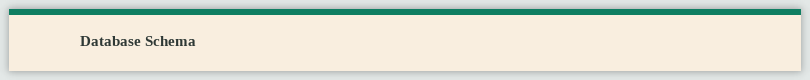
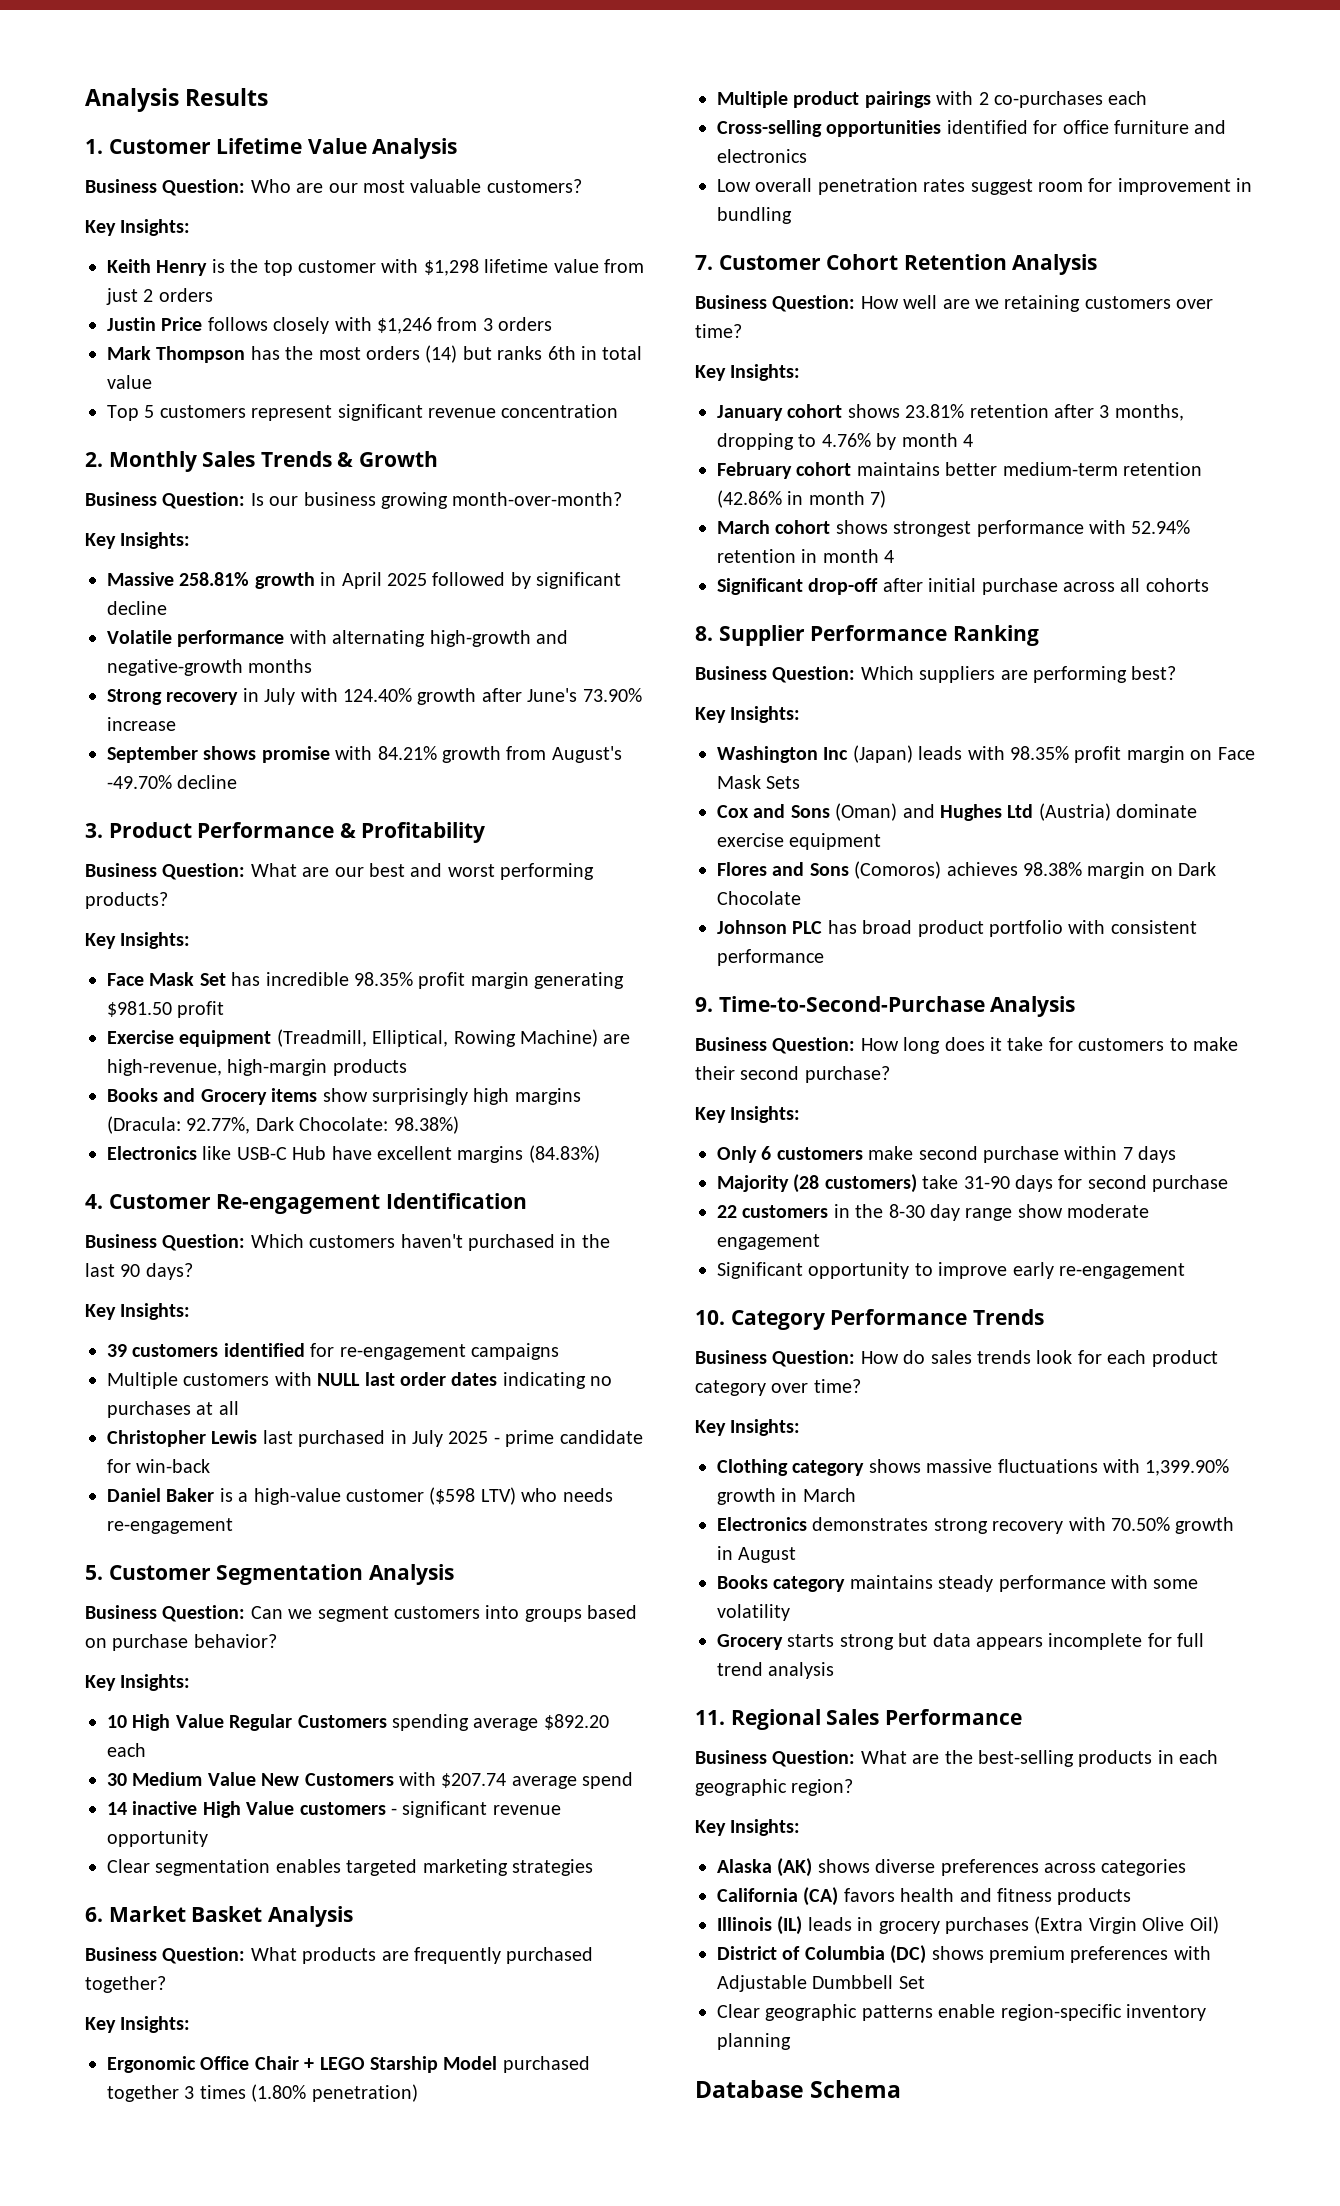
(80, 41) none -> [85,88,269,112] [85,138,458,159] [85,179,582,196] [85,219,191,236] [107,259,644,276] [106,288,213,305] [107,317,553,334] [107,345,643,363] [107,375,152,389] [107,404,619,421] [85,451,438,472] [85,492,623,509] [85,532,191,549] [107,572,622,589] [107,601,167,615] [107,630,568,647] [107,659,313,676] [107,688,642,705] [107,717,176,731] [107,746,622,763] [107,775,238,789] [85,822,486,843] [85,863,595,880] [85,892,168,909] [85,932,191,949] [107,972,625,989] [107,1001,225,1018] [107,1029,631,1047] [107,1059,407,1076] [107,1088,581,1105] [107,1116,459,1134] [107,1145,600,1163] [85,1193,527,1214] [85,1234,610,1251] [85,1263,193,1280] [85,1303,191,1320] [107,1343,559,1360] [107,1372,613,1389] [107,1401,239,1418] [107,1430,643,1447] [107,1459,211,1473] [107,1487,613,1505] [107,1518,233,1534] [85,1564,454,1585] [85,1605,638,1622] [85,1634,277,1651] [85,1674,191,1691] [107,1714,609,1731] [107,1743,146,1757] [107,1772,634,1789] [107,1801,561,1818] [107,1830,208,1847] [107,1859,593,1876] [85,1906,353,1927] [85,1947,594,1964] [85,1976,166,1993] [85,2016,191,2033] [107,2056,590,2073] [107,2084,418,2102] [717,91,1148,108] [717,120,1227,137] [717,149,807,163] [717,178,1253,195] [717,207,792,224] [695,254,1098,275] [695,295,1214,312] [695,324,742,338] [695,364,801,381] [717,404,1184,421] [717,433,973,450] [717,462,1202,479] [717,490,887,508] [717,520,1191,537] [717,549,895,563] [717,578,1209,595] [695,625,1039,646] [695,666,1177,683] [695,706,801,723] [717,745,1255,763] [717,775,801,789] [717,803,1198,821] [717,833,882,850] [717,861,1217,879] [717,891,801,905] [717,920,1197,937] [717,949,824,966] [695,996,1076,1017] [695,1037,1238,1054] [695,1066,890,1083] [695,1106,801,1123] [717,1146,1177,1163] [717,1174,1229,1193] [717,1204,1150,1221] [717,1234,820,1250] [717,1262,1185,1279] [695,1309,1044,1330] [695,1350,1218,1367] [695,1379,861,1396] [695,1419,801,1436] [717,1459,1230,1476] [717,1488,856,1505] [717,1517,1235,1534] [717,1546,797,1563] [717,1575,1199,1592] [717,1604,790,1621] [717,1633,1205,1650] [717,1662,835,1679] [695,1709,1022,1730] [695,1750,1219,1767] [695,1779,854,1796] [695,1819,801,1836] [717,1858,1187,1877] [717,1887,1132,1906] [717,1916,1219,1935] [717,1945,1211,1964] [717,1975,925,1992] [717,2004,1206,2021] [717,2033,791,2050] Analysis Results // 1. Customer Lifetime Value Analysis // Business Question: Who are our most valuable customers? // Key Insights: // Keith Henry is the top customer with $1,298 lifetime value from just 2 orders // Justin Price follows closely with $1,246 from 3 orders // Mark Thompson has the most orders (14) but ranks 6th in total value // Top 5 customers represent significant revenue concentration // 2. Monthly Sales Trends & Growth // Business Question: Is our business growing month-over-month? // Key Insights: // Massive 258.81% growth in April 2025 followed by significant decline // Volatile performance with alternating high-growth and negative-growth months // Strong recovery in July with 124.40% growth after June's 73.90% increase // September shows promise with 84.21% growth from August's -49.70% decline // 3. Product Performance & Profitability // Business Question: What are our best and worst performing products? // Key Insights: // Face Mask Set has incredible 98.35% profit margin generating $981.50 profit // Exercise equipment (Treadmill, Elliptical, Rowing Machine) are high-revenue, high-margin products // Books and Grocery items show surprisingly high margins (Dracula: 92.77%, Dark Chocolate: 98.38%) // Electronics like USB-C Hub have excellent margins (84.83%) // 4. Customer Re-engagement Identification // Business Question: Which customers haven't purchased in the last 90 days? // Key Insights: // 39 customers identified for re-engagement campaigns // Multiple customers with NULL last order dates indicating no purchases at all // Christopher Lewis last purchased in July 2025 - prime candidate for win-back // Daniel Baker is a high-value customer ($598 LTV) who needs re-engagement // 5. Customer Segmentation Analysis // Business Question: Can we segment customers into groups based on purchase behavior? // Key Insights: // 10 High Value Regular Customers spending average $892.20 each // 30 Medium Value New Customers with $207.74 average spend // 14 inactive High Value customers - significant revenue opportunity // Clear segmentation enables targeted marketing strategies // 6. Market Basket Analysis // Business Question: What products are frequently purchased together? // Key Insights: // Ergonomic Office Chair + LEGO Starship Model purchased together 3 times (1.80% penetration) // Multiple product pairings with 2 co-purchases each // Cross-selling opportunities identified for office furniture and electronics // Low overall penetration rates suggest room for improvement in bundling // 7. Customer Cohort Retention Analysis // Business Question: How well are we retaining customers over time? // Key Insights: // January cohort shows 23.81% retention after 3 months, dropping to 4.76% by month 4 // February cohort maintains better medium-term retention (42.86% in month 7) // March cohort shows strongest performance with 52.94% retention in month 4 // Significant drop-off after initial purchase across all cohorts // 8. Supplier Performance Ranking // Business Question: Which suppliers are performing best? // Key Insights: // Washington Inc (Japan) leads with 98.35% profit margin on Face Mask Sets // Cox and Sons (Oman) and Hughes Ltd (Austria) dominate exercise equipment // Flores and Sons (Comoros) achieves 98.38% margin on Dark Chocolate // Johnson PLC has broad product portfolio with consistent performance // 9. Time-to-Second-Purchase Analysis // Business Question: How long does it take for customers to make their second purchase? // Key Insights: // Only 6 customers make second purchase within 7 days // Majority (28 customers) take 31-90 days for second purchase // 22 customers in the 8-30 day range show moderate engagement // Significant opportunity to improve early re-engagement // 10. Category Performance Trends // Business Question: How do sales trends look for each product category over time? // Key Insights: // Clothing category shows massive fluctuations with 1,399.90% growth in March // Electronics demonstrates strong recovery with 70.50% growth in August // Books category maintains steady performance with some volatility // Grocery starts strong but data appears incomplete for full trend analysis // 11. Regional Sales Performance // Business Question: What are the best-selling products in each geographic region? // Key Insights: // Alaska (AK) shows diverse preferences across categories // California (CA) favors health and fitness products // Illinois (IL) leads in grocery purchases (Extra Virgin Olive Oil) // District of Columbia (DC) shows premium preferences with Adjustable Dumbbell Set // Clear geographic patterns enable region-specific inventory planning //

